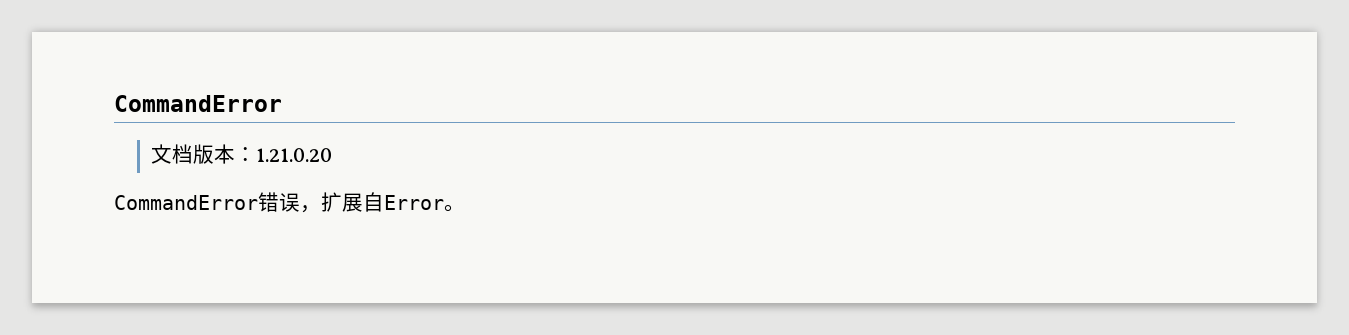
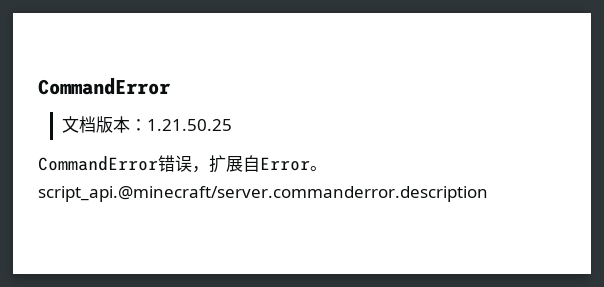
[256,148,333,162] 1.21.0.20 -> [147,119,233,131] 1.21.50.25
(465, 208) none -> [38,186,488,202] script_api.@minecraft/server.commanderror.description

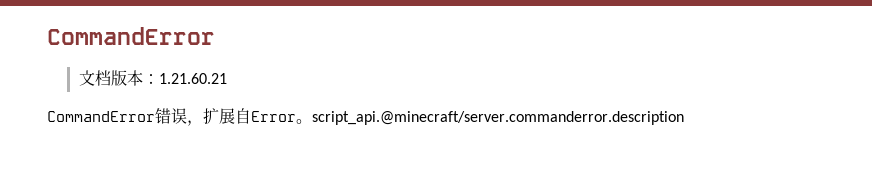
[147,119,233,131] 1.21.50.25 -> [158,73,227,84] 1.21.60.21

